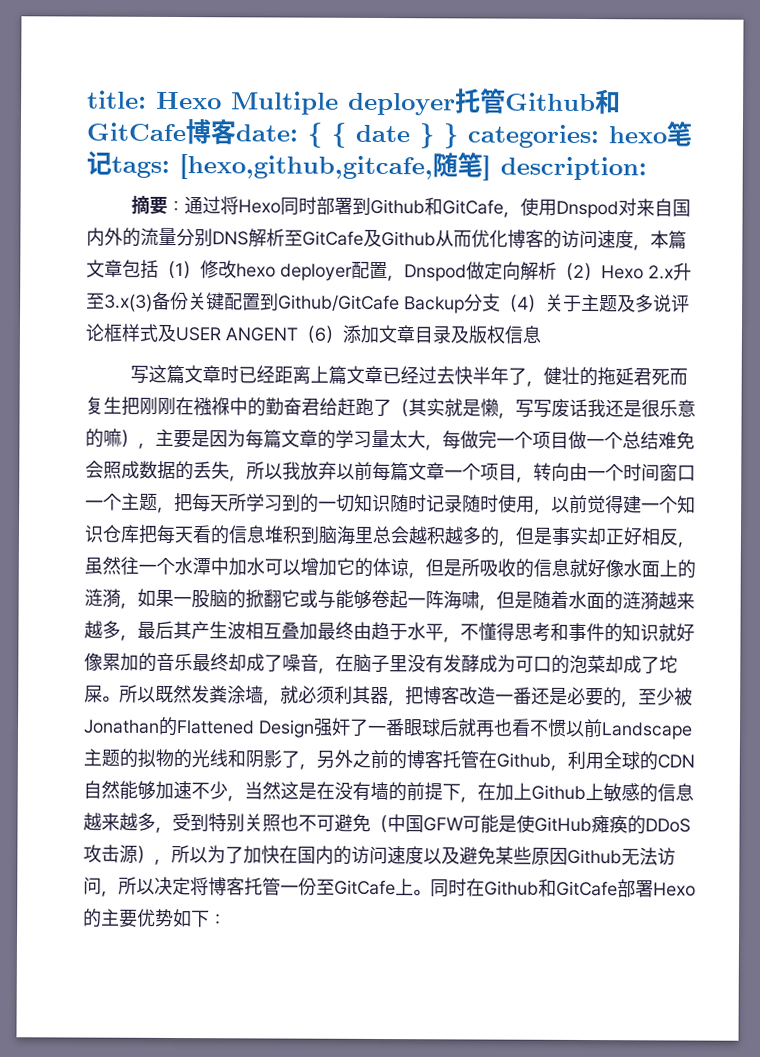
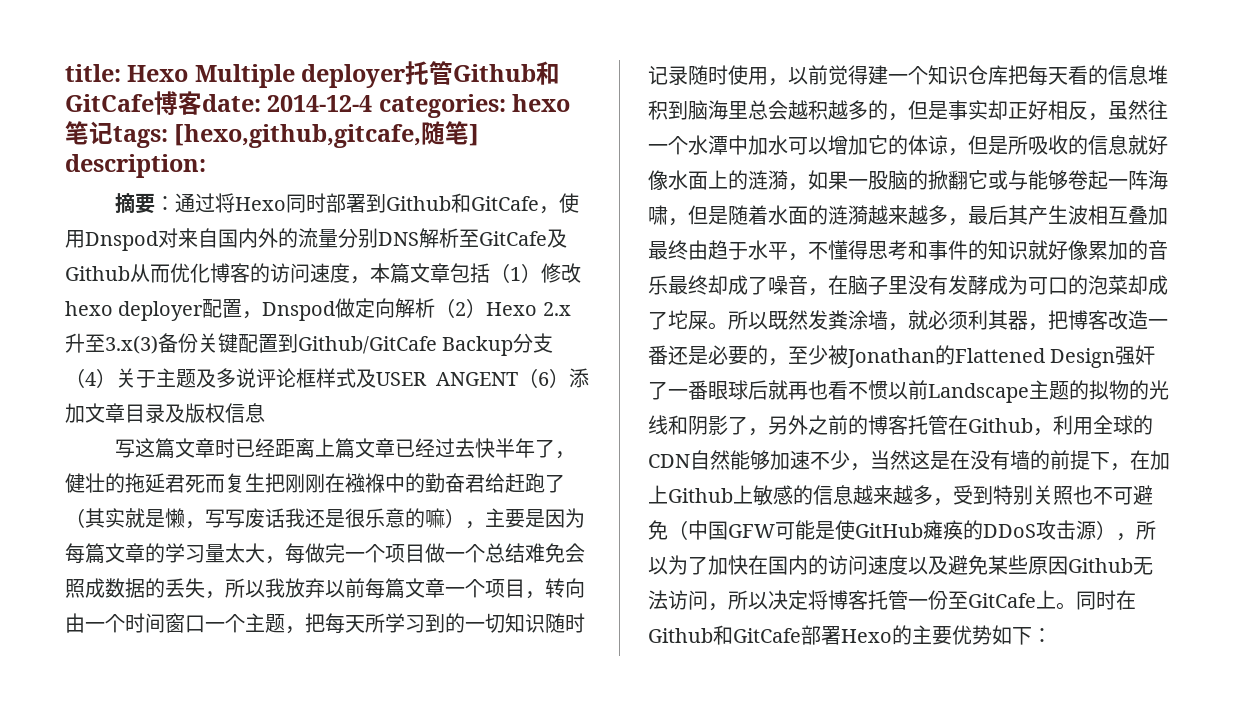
[307,122,458,149] { { date } } -> [267,95,373,112] 2014-12-4

